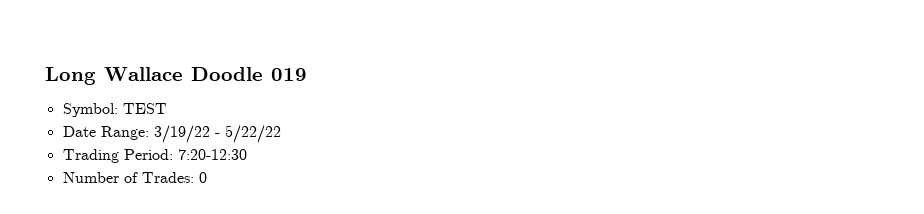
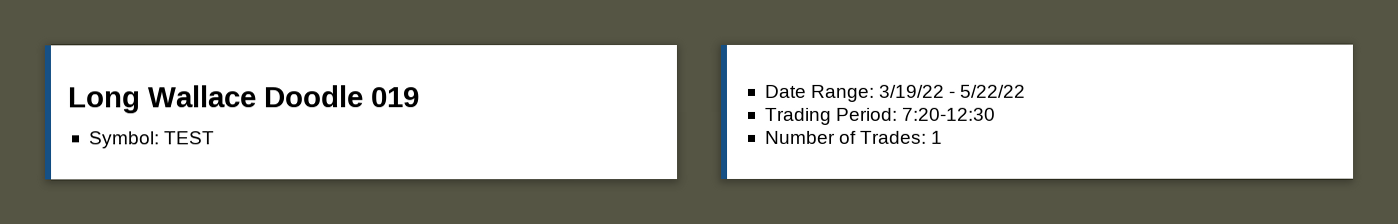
[198,172,207,183] 0 -> [931,130,944,144] 1

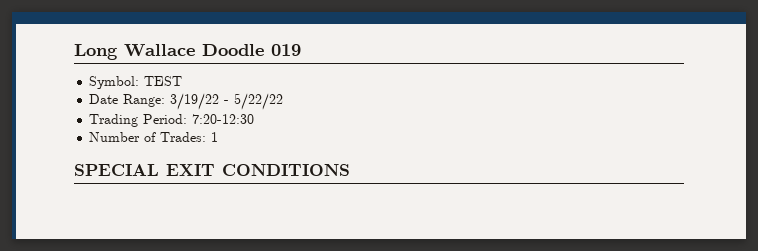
(944, 137) none -> [74,164,350,176] // SPECIAL EXIT CONDITIONS

